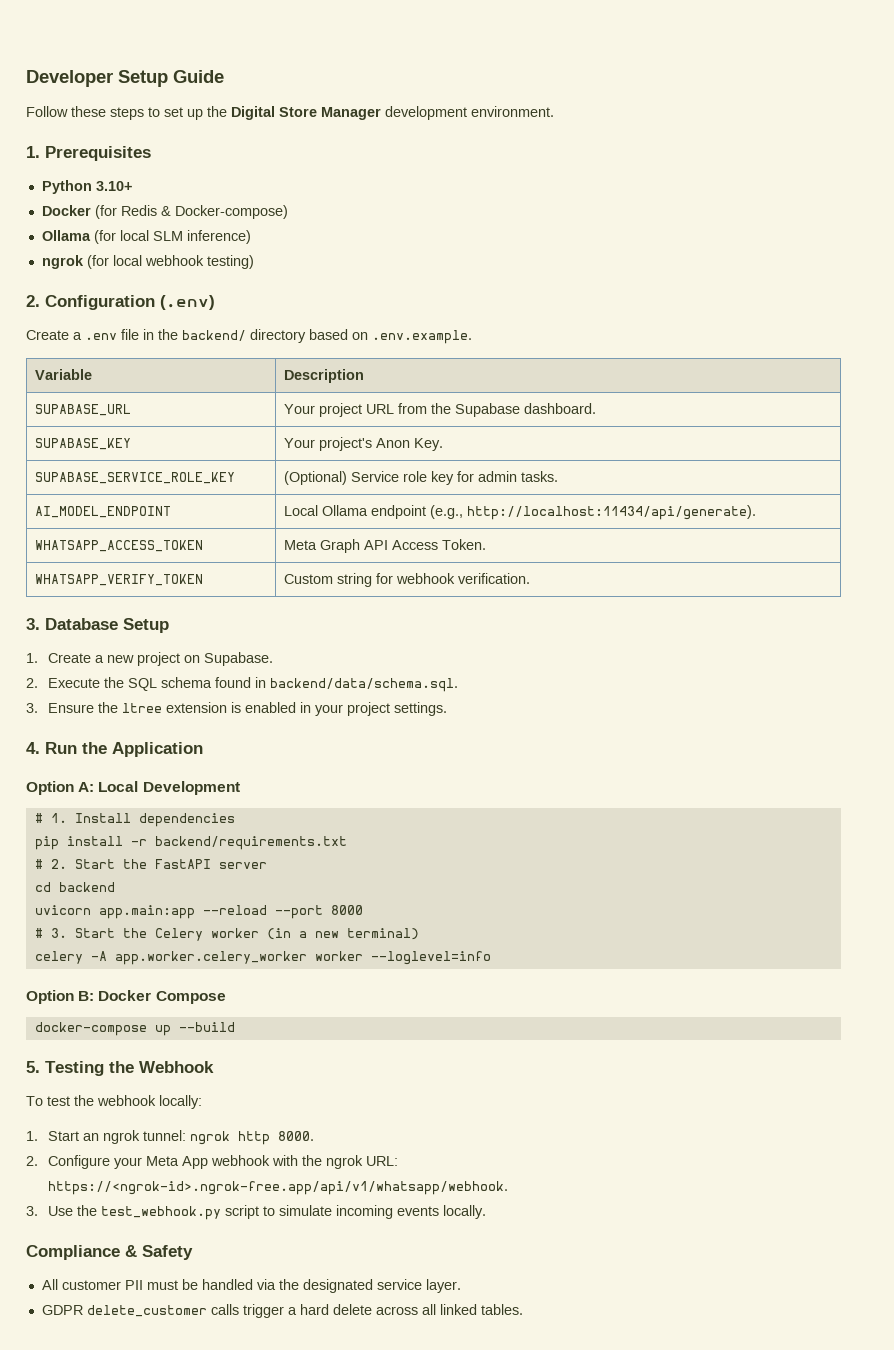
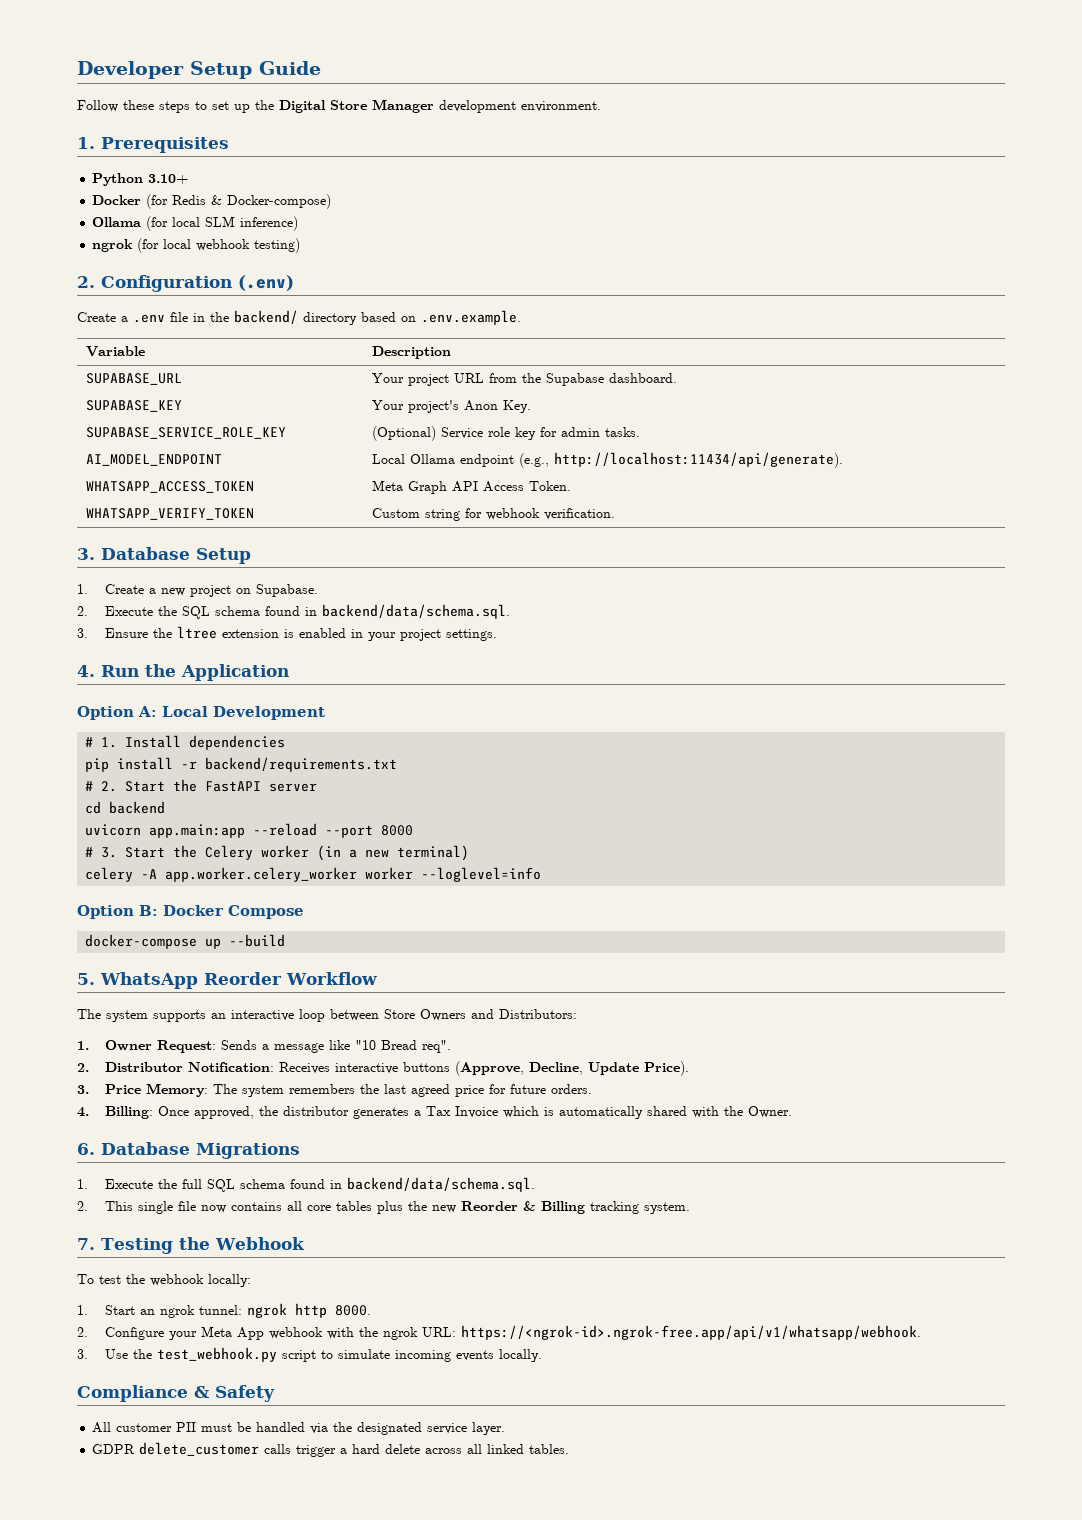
(40, 1067) none -> [100,972,377,989] [77,1009,577,1022] [77,1040,451,1053] [77,1061,689,1076] [77,1083,592,1097] [77,1106,792,1119] [77,1142,300,1159] [77,1177,535,1192] [77,1201,690,1214] [77,1238,95,1250] WhatsApp Reorder Workflow // The system supports an interactive loop between Store Owners and Distributors: // 1. Owner Request: Sends a message like "10 Bread req". // 2. Distributor Notification: Receives interactive buttons (Approve, Decline, Update Price). // 3. Price Memory: The system remembers the last agreed price for future orders. // 4. Billing: Once approved, the distributor generates a Tax Invoice which is automatically shared with the Owner. // 6. Database Migrations // 1. Execute the full SQL schema found in backend/data/schema.sql. // 2. This single file now contains all core tables plus the new Reorder & Billing tracking system. // 7.

